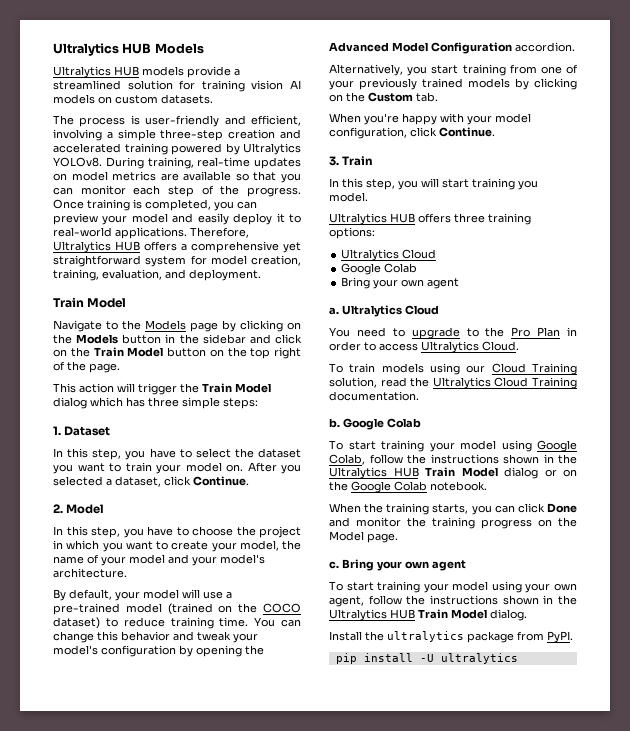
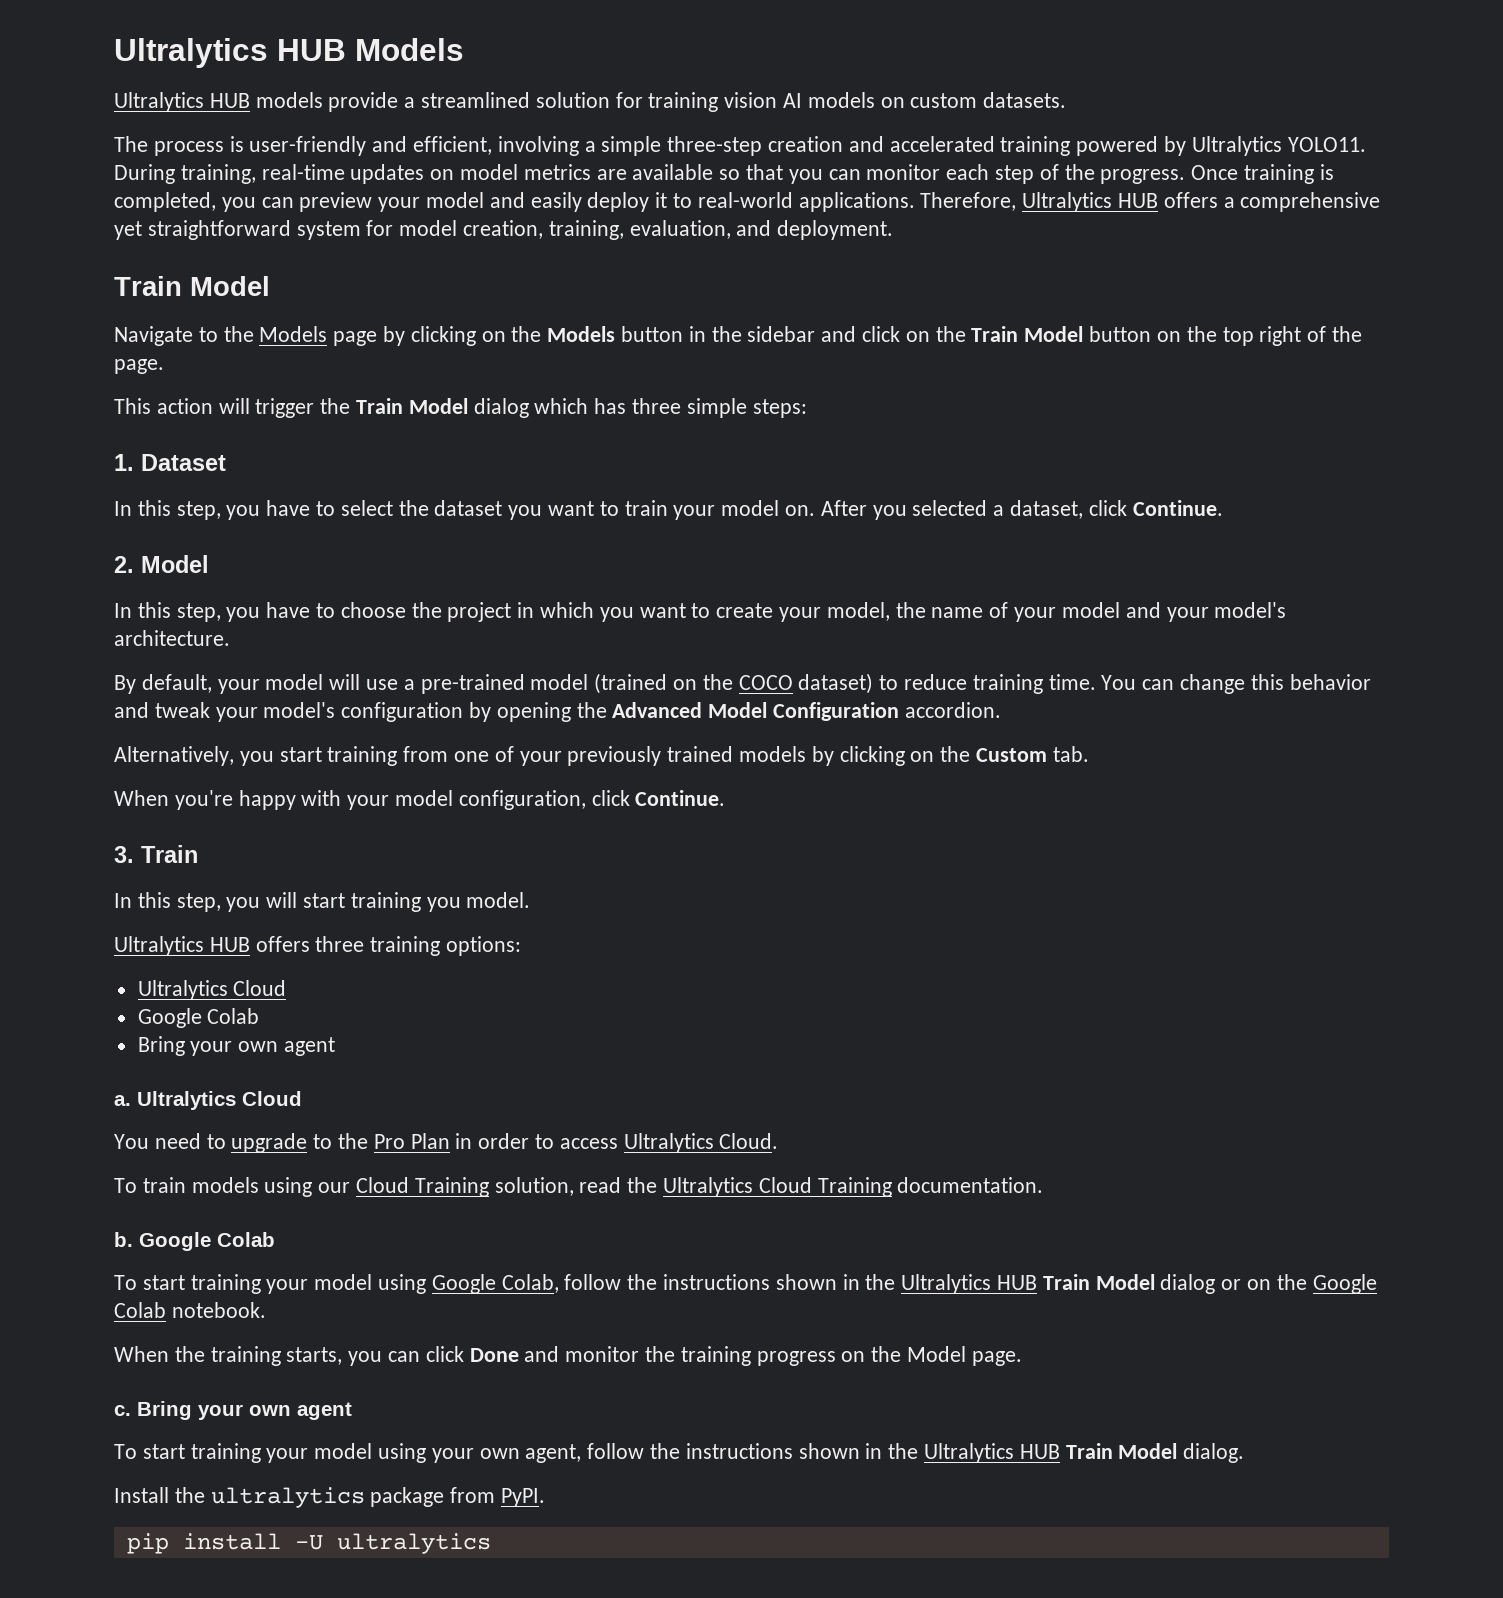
[53,157,102,167] YOLOv8. -> [1287,137,1366,152] YOLO11.

